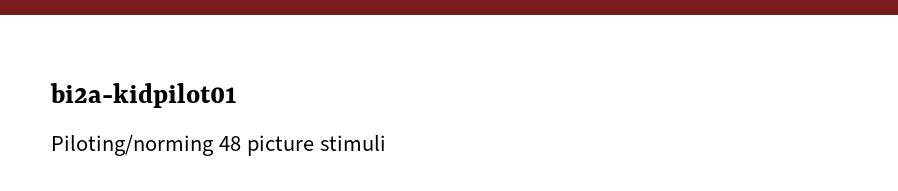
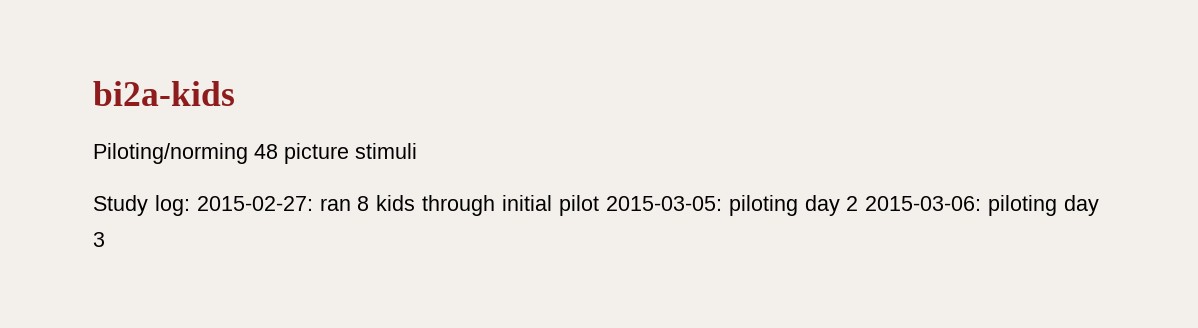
[50,83,237,108] bi2a-kidpilot01 -> [93,81,235,106] bi2a-kids
(387, 143) none -> [93,195,1099,216] [93,232,105,247] // Study log: 2015-02-27: ran 8 kids through initial pilot 2015-03-05: piloting day 2 2015-03-06: piloting day 3

